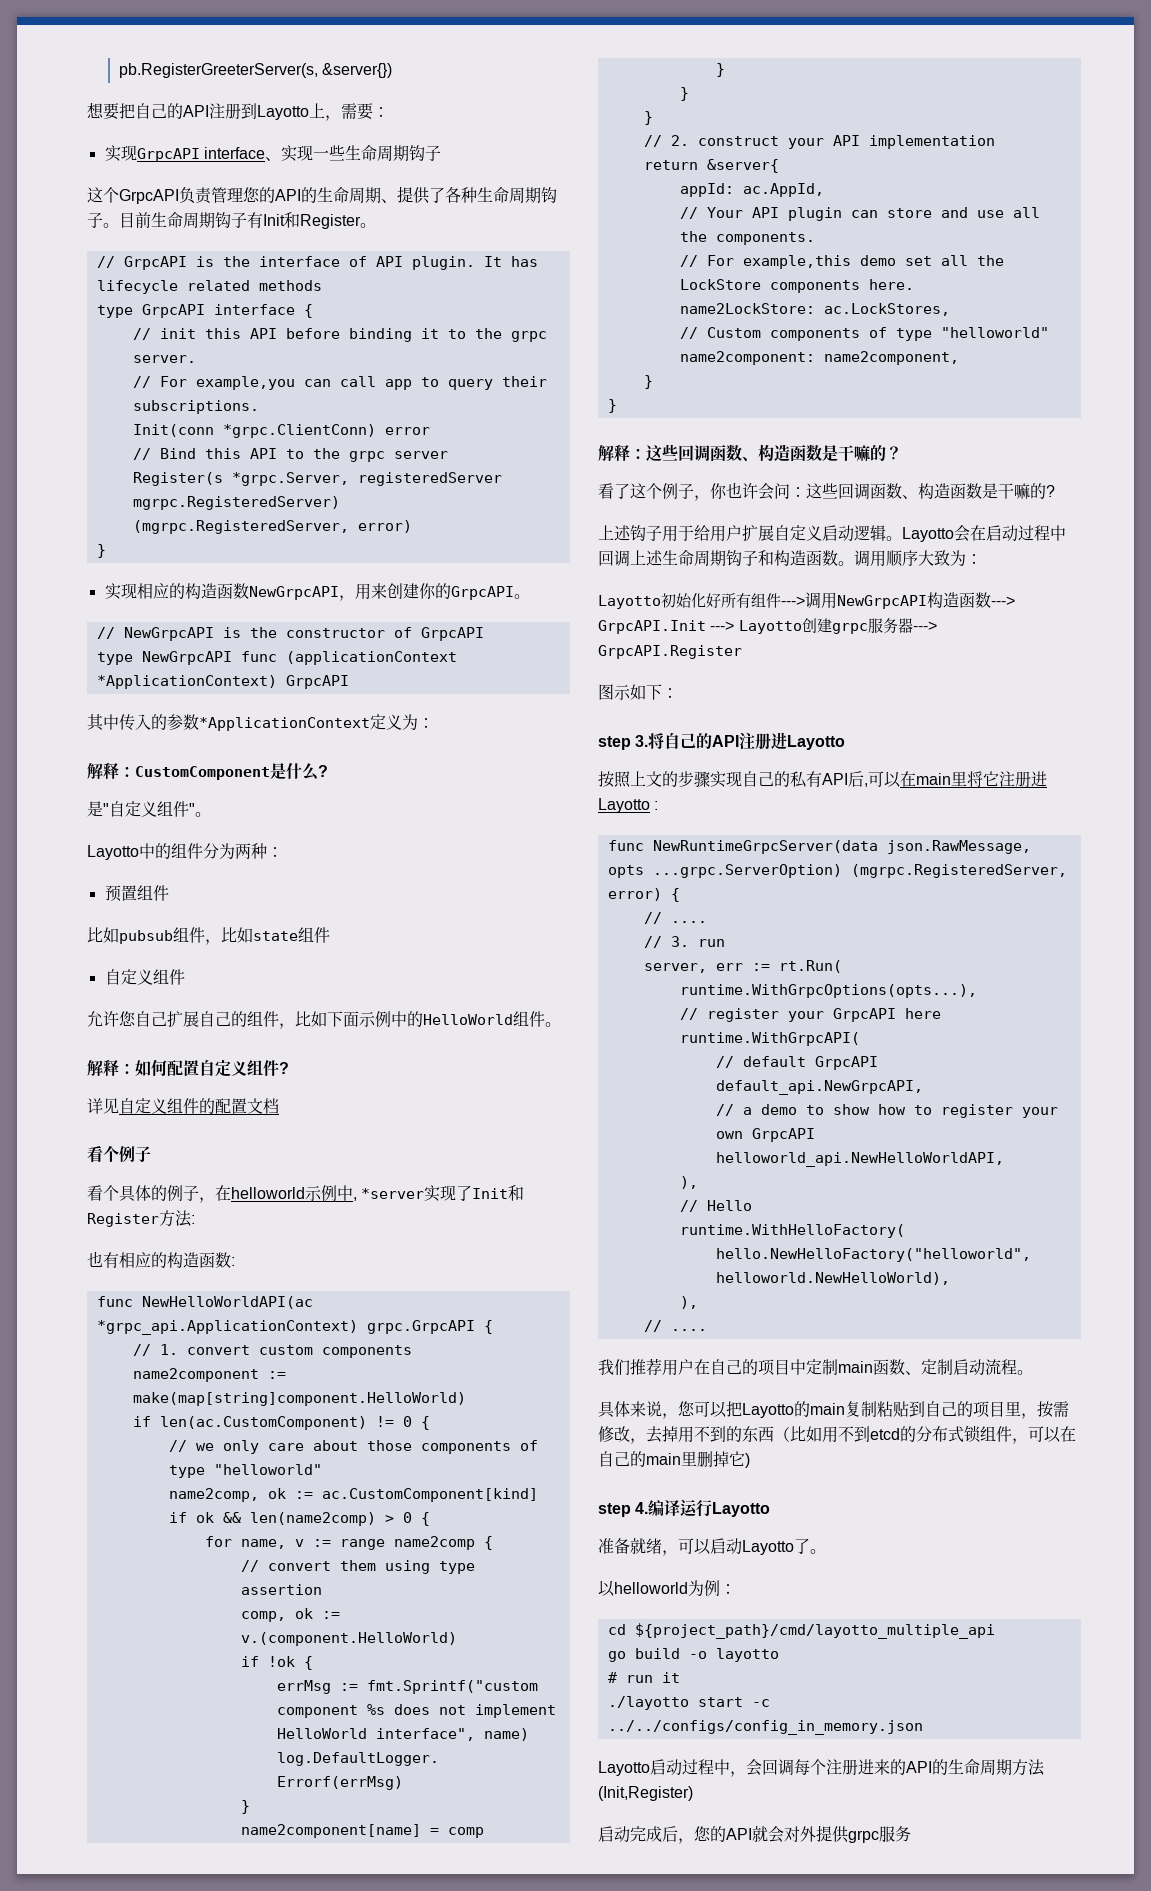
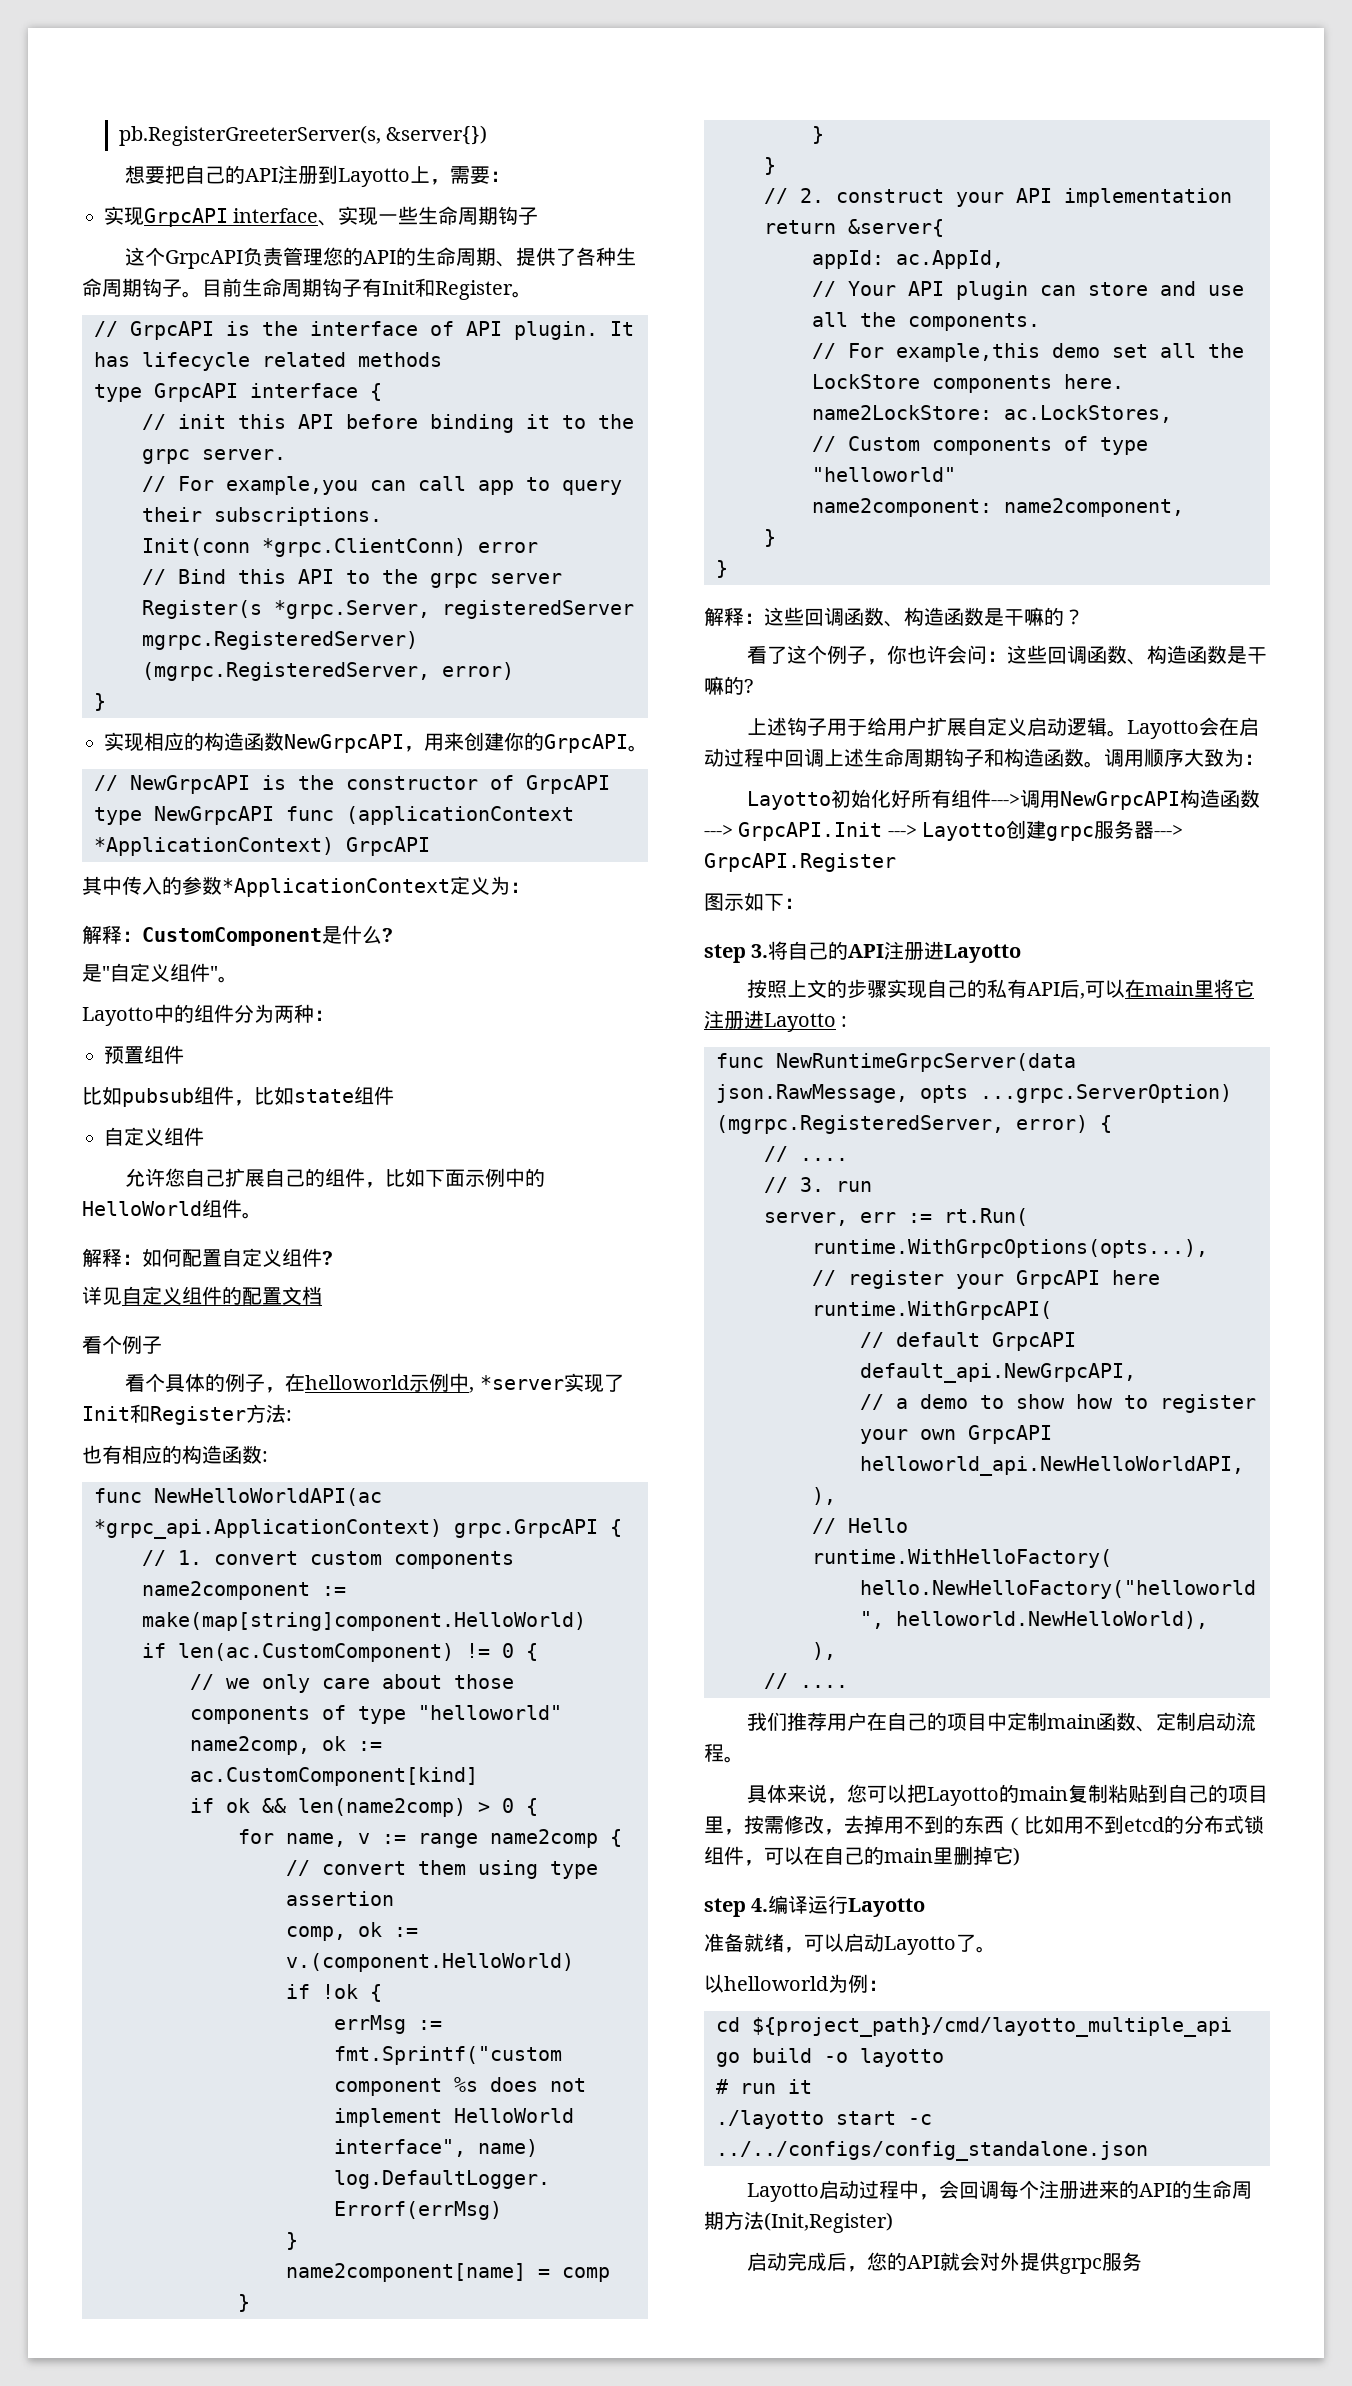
[607,1720,923,1735] ../../configs/config_in_memory.json -> [716,2141,1148,2161] ../../configs/config_standalone.json

